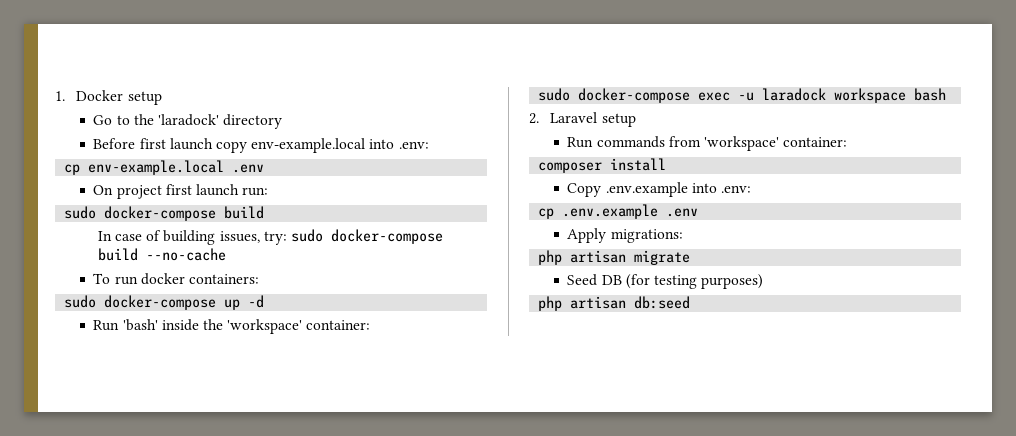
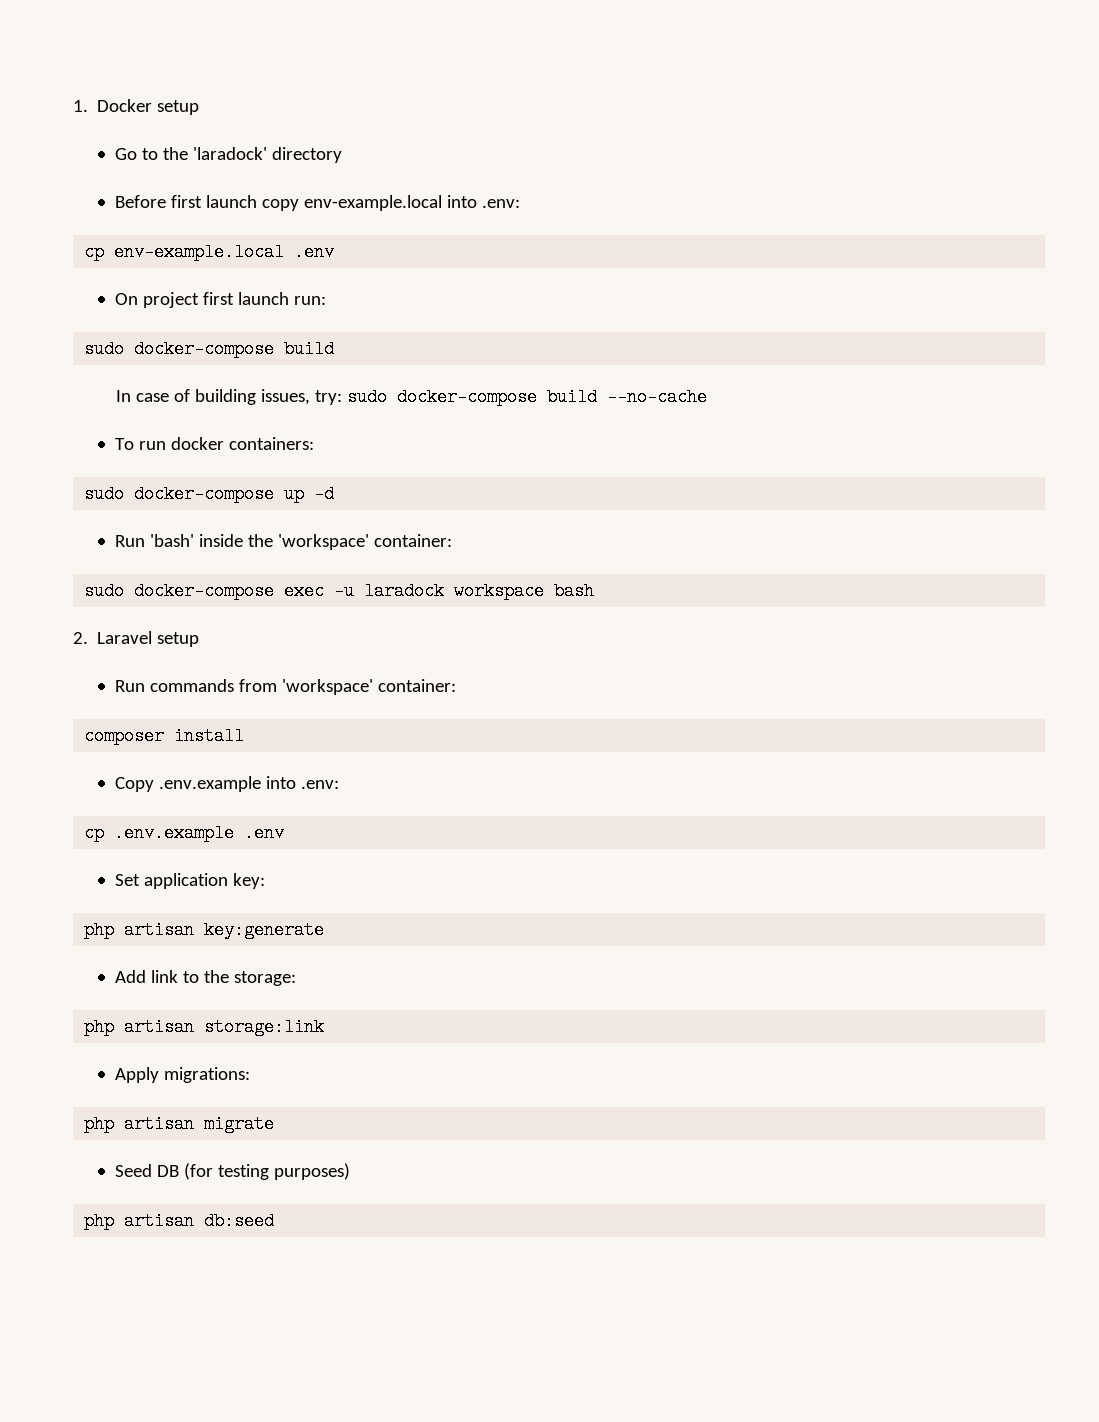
(699, 212) none -> [114,873,265,889] [84,921,325,939] [114,970,296,986] [84,1018,325,1036] // Set application key: // php artisan key:generate // Add link to the storage: // php artisan storage:link

